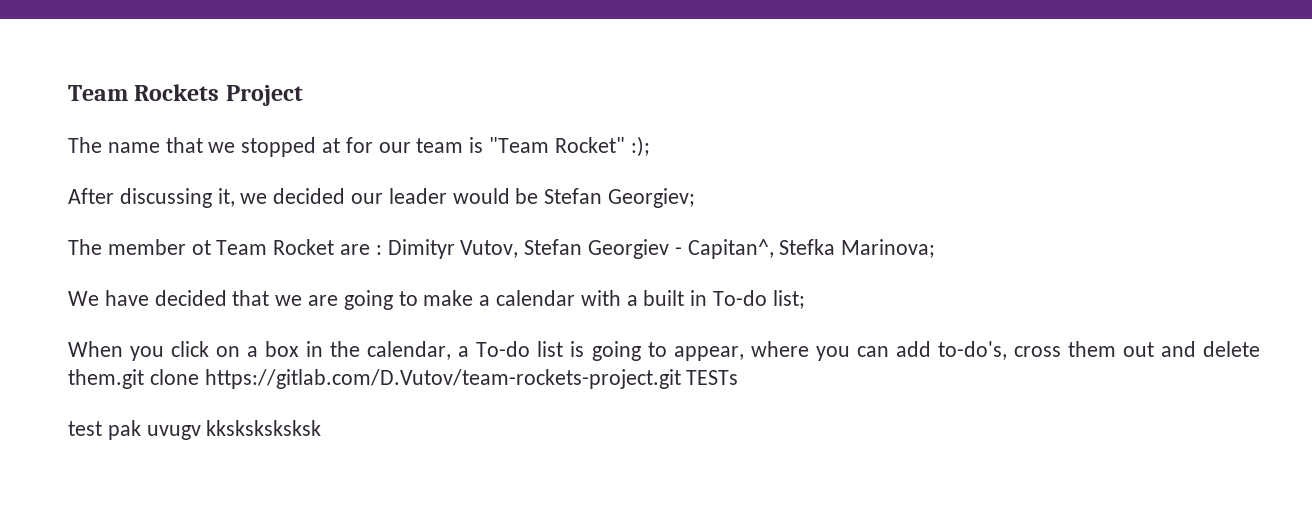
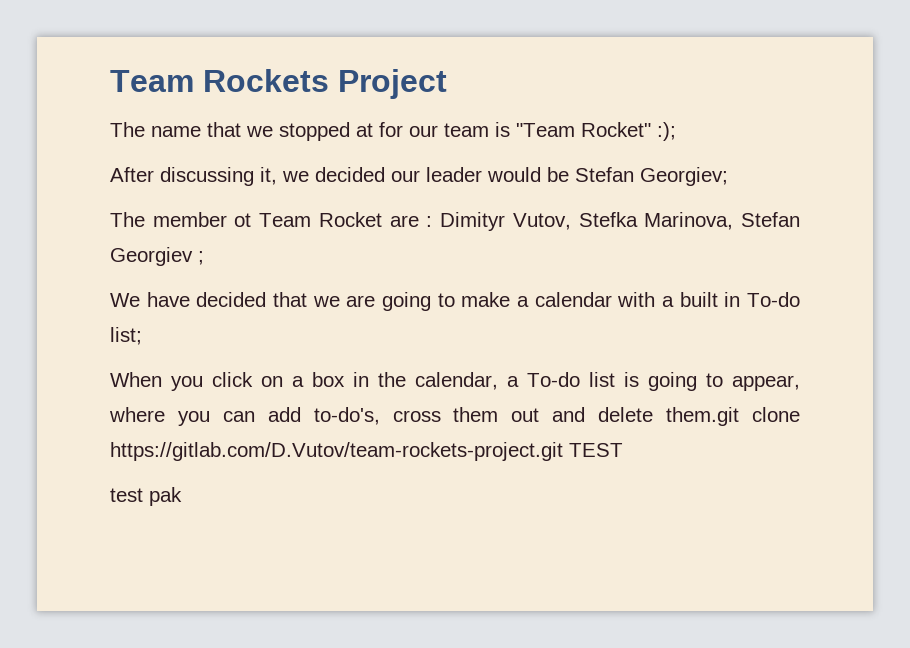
[524,239,936,259] Stefan Georgiev - Capitan^, Stefka Marinova; -> [578,212,801,230] [110,247,204,266] Stefka Marinova, Stefan Georgiev ;
[686,370,739,385] TESTs -> [569,443,623,457] TEST
[146,420,322,440] uvugv kksksksksksk -> (182, 496) none

